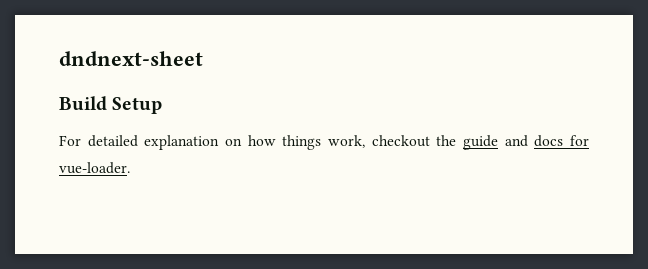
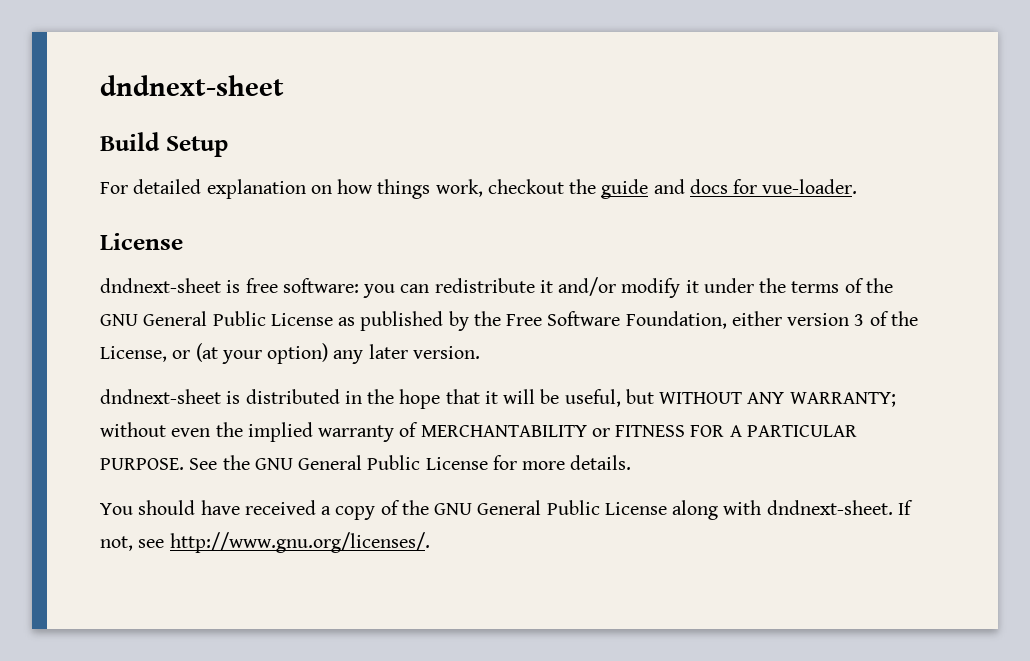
(130, 168) none -> [100,233,183,250] [100,277,893,298] [100,311,918,331] [100,343,480,364] [100,389,896,409] [100,422,857,442] [100,455,632,470] [100,500,913,520] [100,532,430,553] // License // dndnext-sheet is free software: you can redistribute it and/or modify it under the terms of the GNU General Public License as published by the Free Software Foundation, either version 3 of the License, or (at your option) any later version. // dndnext-sheet is distributed in the hope that it will be useful, but WITHOUT ANY WARRANTY; without even the implied warranty of MERCHANTABILITY or FITNESS FOR A PARTICULAR PURPOSE. See the GNU General Public License for more details. // You should have received a copy of the GNU General Public License along with dndnext-sheet. If not, see http://www.gnu.org/licenses/.

